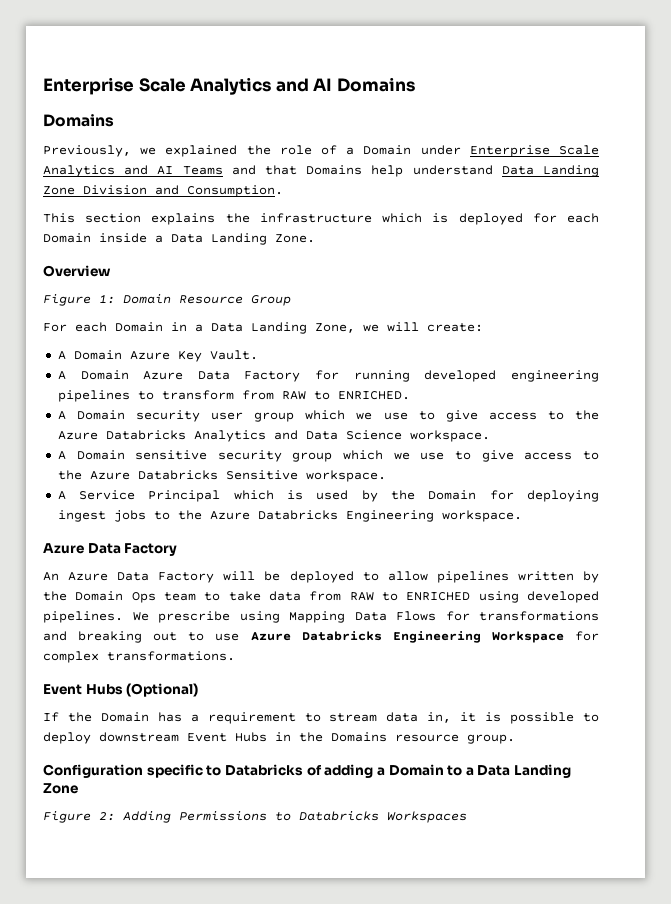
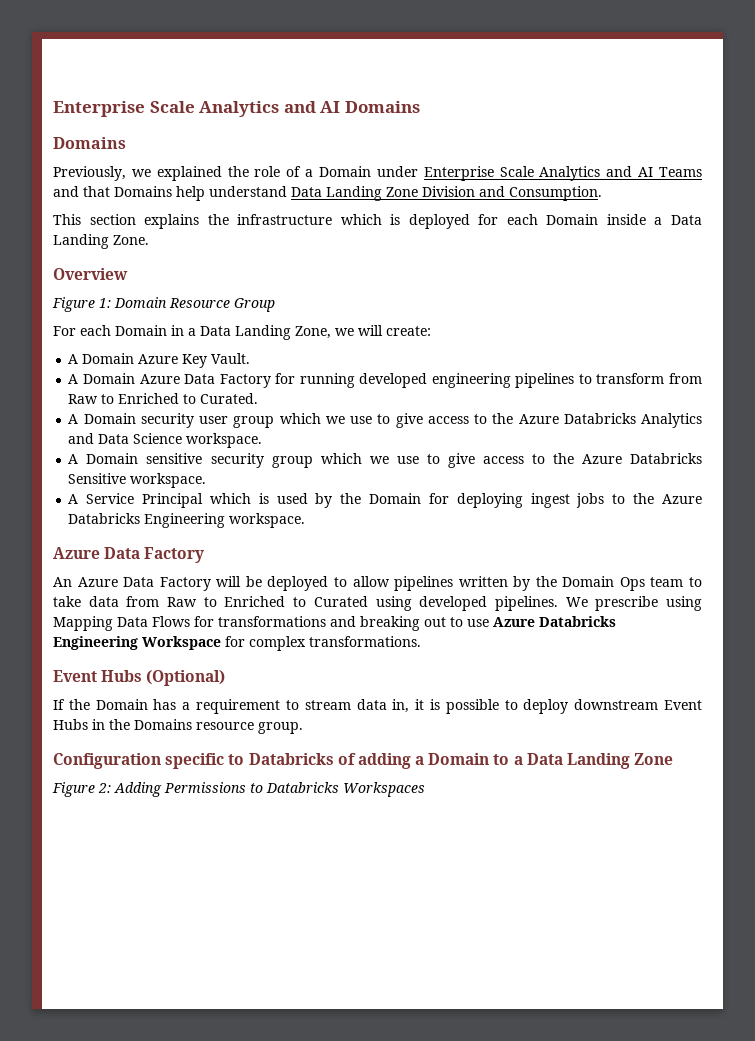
[281,391,410,400] RAW to ENRICHED. -> [68,393,259,404] Raw to Enriched to Curated.
[349,592,471,601] RAW to ENRICHED -> [167,596,368,607] Raw to Enriched to Curated

